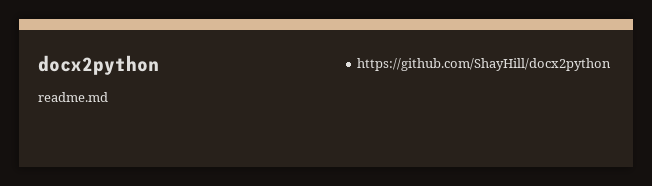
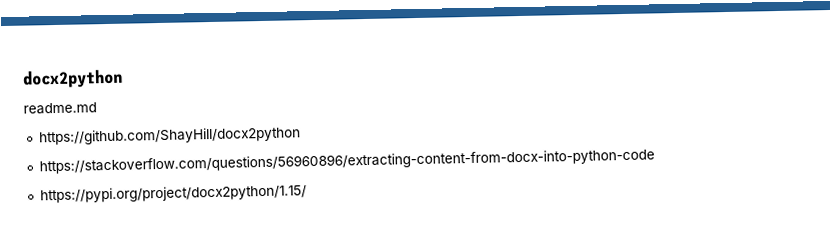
(612, 64) none -> [38,148,655,175] [39,184,307,204] // https://stackoverflow.com/questions/56960896/extracting-content-from-docx-into-python-code // https://pypi.org/project/docx2python/1.15/

